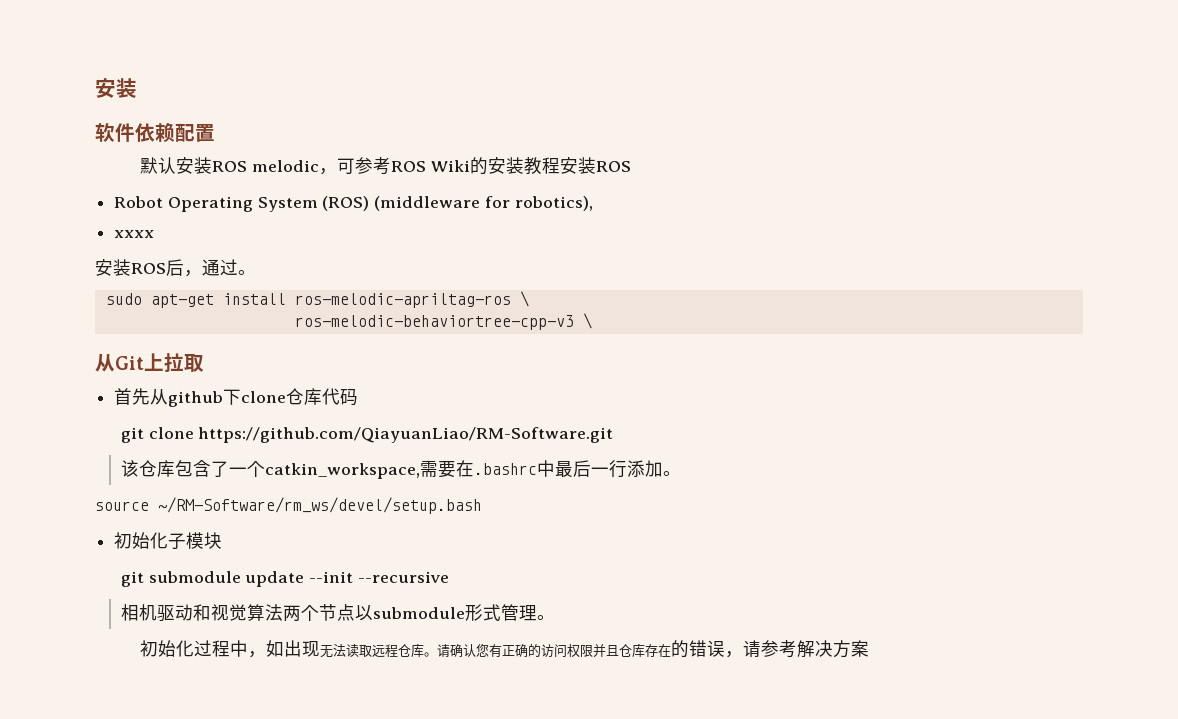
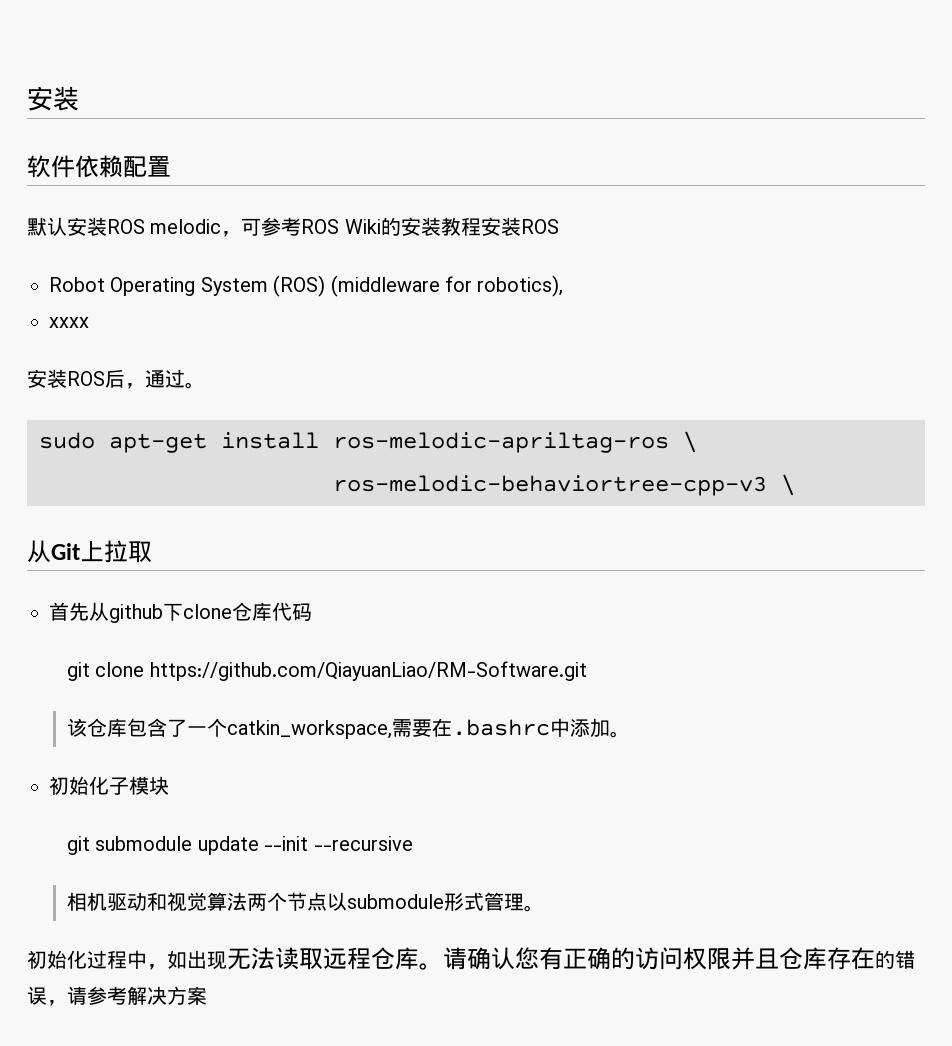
[554,460,627,478] 最后一行 -> (570, 727) none
[95,497,482,514] // source ~/RM-Software/rm_ws/devel/setup.bash -> (630, 734) none

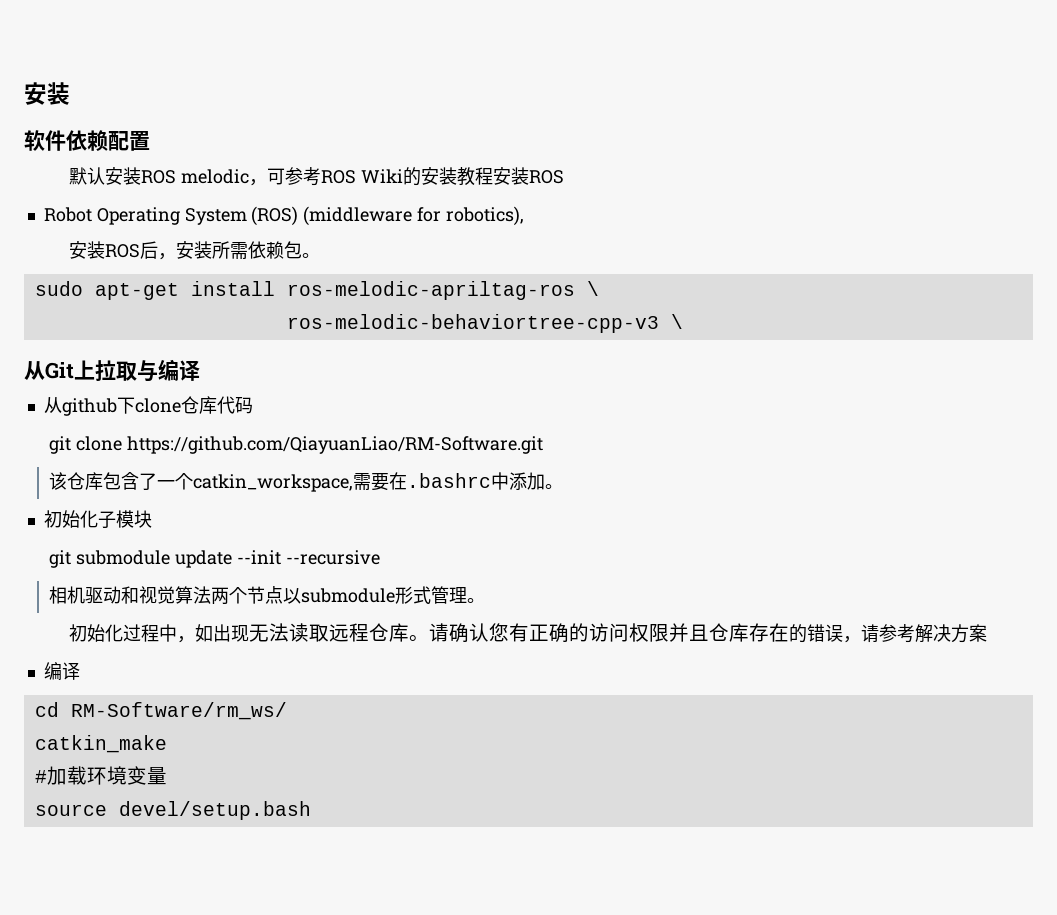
[49,317,89,328] // xxxx -> (524, 216) none
[145,369,185,388] 通过 -> [176,241,303,259] 安装所需依赖包
[49,602,89,621] // 首先 -> [137,359,200,382] 与编译 //
(207, 995) none -> [43,662,80,680] [34,702,287,720] [34,735,167,753] [34,766,167,785] [34,801,311,820] // 编译 // cd RM-Software/rm_ws/ // catkin_make // #加载环境变量 // source devel/setup.bash

